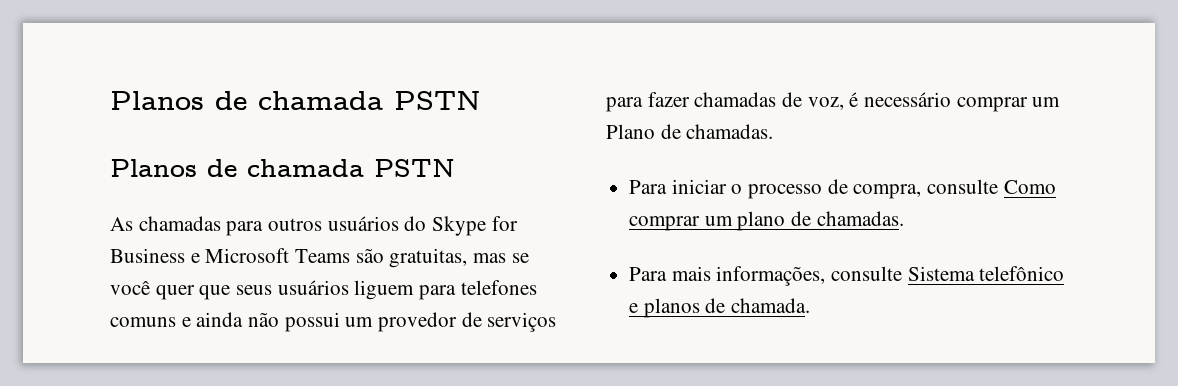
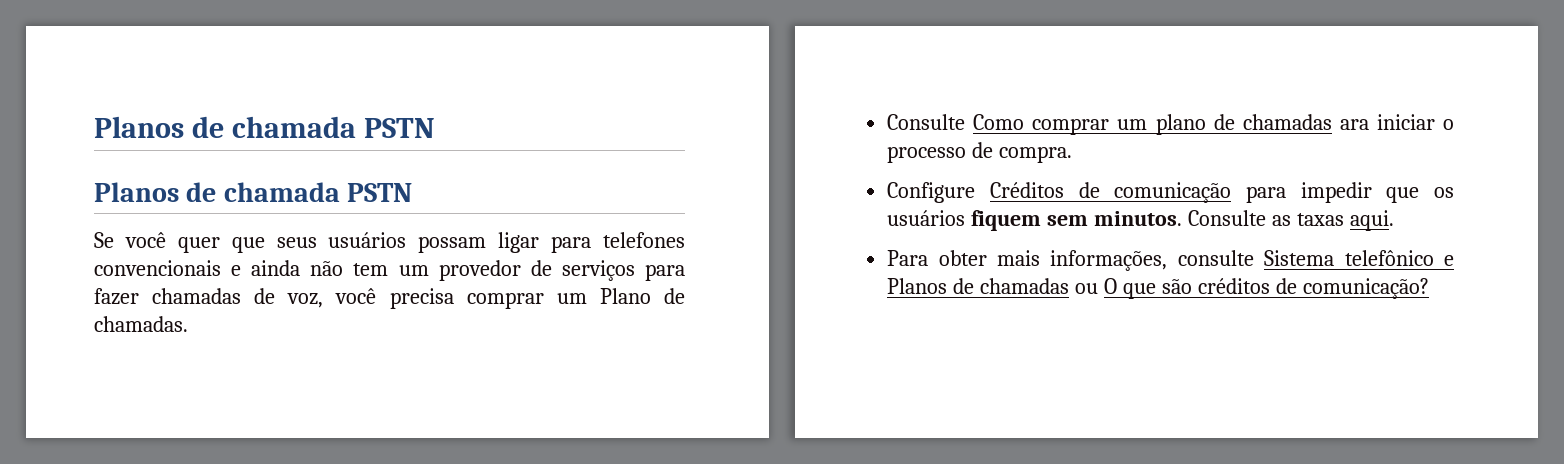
[110,216,518,236] [110,248,529,268] As chamadas para outros usuários do Skype for Business e Microsoft Teams são gratuitas, mas se -> [94,232,114,248] Se
[354,280,415,300] liguem -> [418,232,540,253] possam ligar
[110,317,176,327] comuns -> [94,260,221,276] convencionais
[284,312,340,332] possui -> [353,263,389,276] tem
[849,92,952,107] é necessário -> [335,288,454,309] você precisa
[629,179,999,199] Para iniciar o processo de compra, consulte -> [887,114,966,130] Consulte
[816,211,904,226] [629,267,668,281] chamadas. // Para -> [1242,114,1454,130] [887,142,1073,163] [887,182,1454,203] [887,210,1394,231] [887,250,987,266] chamadas ara iniciar o processo de compra. // Configure Créditos de comunicação para impedir que os usuários fiquem sem minutos. Consulte as taxas aqui. // Para obter
[643,298,811,318] planos de chamada. -> [887,278,1429,299] Planos de chamadas ou O que são créditos de comunicação?

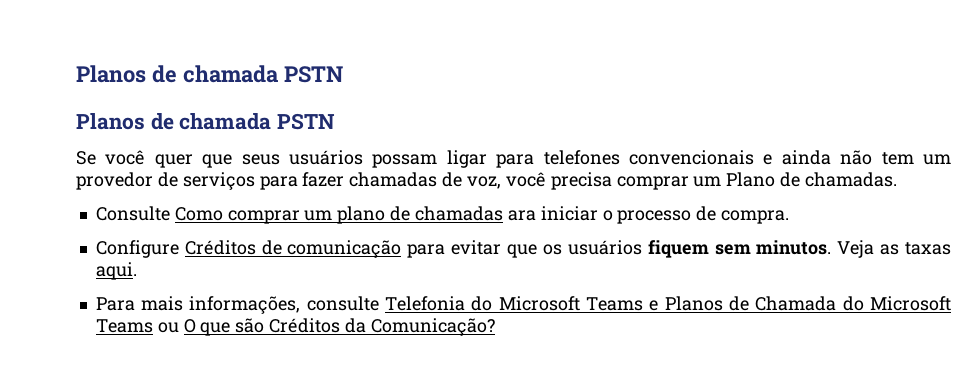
[1300,182,1372,203] impedir -> [451,240,502,255] evitar
[1187,210,1266,226] Consulte -> [837,240,875,258] Veja
[938,250,987,266] obter -> (135, 304) none
[1264,250,1454,266] [887,278,1070,294] Sistema telefônico e Planos de chamadas -> [385,296,951,311] [95,319,153,333] Telefonia do Microsoft Teams e Planos de Chamada do Microsoft Teams
[1197,278,1429,299] créditos de comunicação? -> [269,318,495,336] Créditos da Comunicação?

